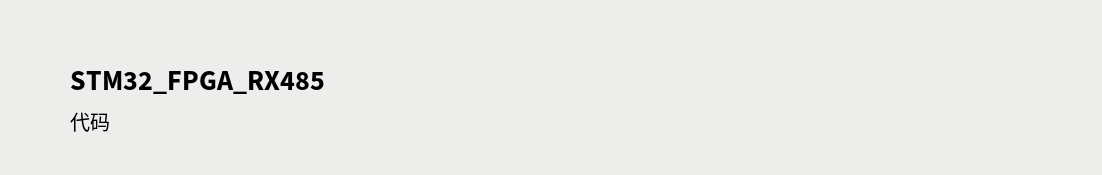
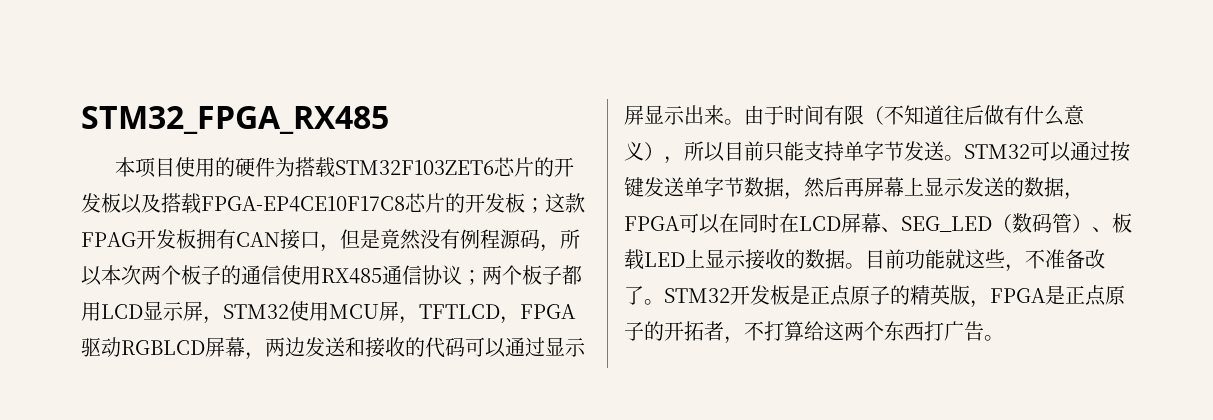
[70,112,110,132] 代码 -> [115,157,575,178] [81,193,585,214] [81,229,580,252] [81,265,582,286] [81,301,576,324] [81,337,586,360] [624,105,1085,126] [624,141,1130,164] [624,177,1084,200] [624,213,1132,234] [624,249,1105,272] [624,285,1125,308] [624,321,1004,344] 本项目使用的硬件为搭载STM32F103ZET6芯片的开发板以及搭载FPGA-EP4CE10F17C8芯片的开发板；这款FPAG开发板拥有CAN接口，但是竟然没有例程源码，所以本次两个板子的通信使用RX485通信协议；两个板子都用LCD显示屏，STM32使用MCU屏，TFTLCD，FPGA驱动RGBLCD屏幕，两边发送和接收的代码可以通过显示屏显示出来。由于时间有限（不知道往后做有什么意义），所以目前只能支持单字节发送。STM32可以通过按键发送单字节数据，然后再屏幕上显示发送的数据，FPGA可以在同时在LCD屏幕、SEG_LED（数码管）、板载LED上显示接收的数据。目前功能就这些，不准备改了。STM32开发板是正点原子的精英版，FPGA是正点原子的开拓者，不打算给这两个东西打广告。

